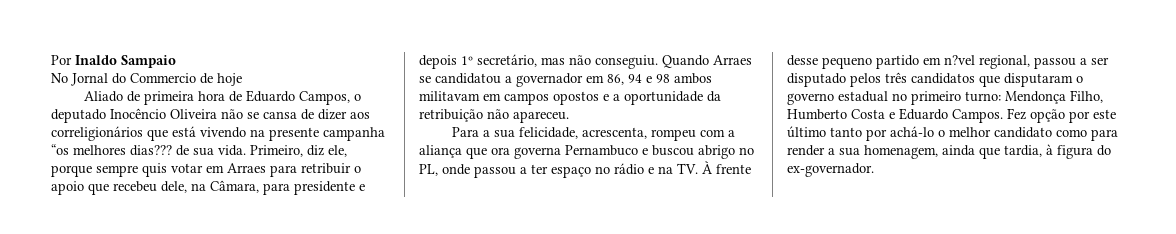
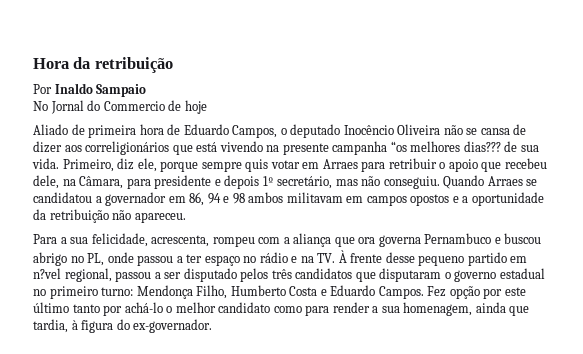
(51, 60) none -> [33,57,173,73] Hora da retribuição //

